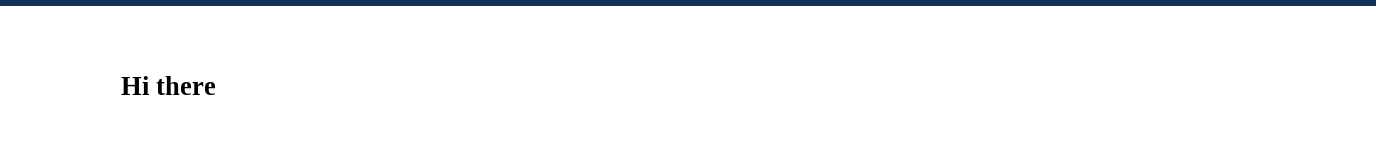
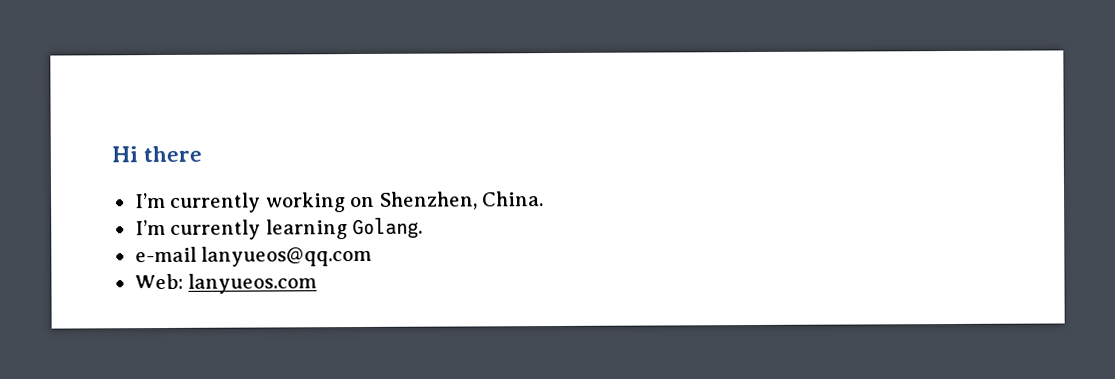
(217, 85) none -> [134,191,545,213] [134,217,424,240] [134,245,373,267] [134,273,318,294] // I’m currently working on Shenzhen, China. // I’m currently learning Golang. // e-mail lanyueos@qq.com // Web: lanyueos.com

